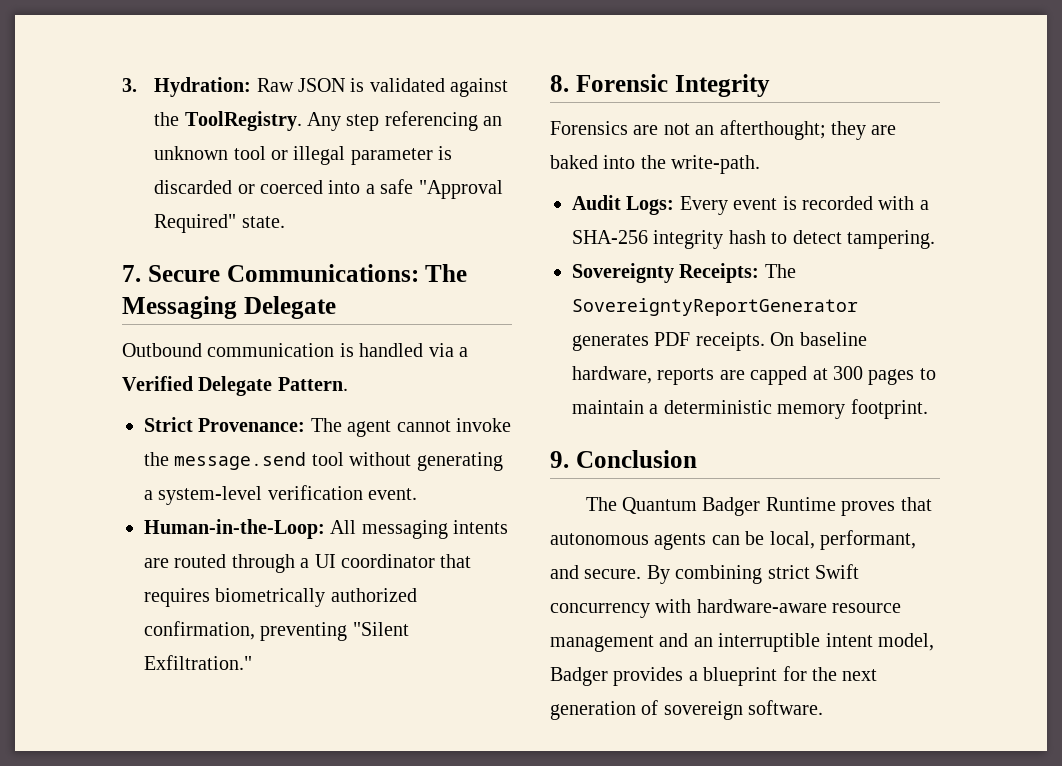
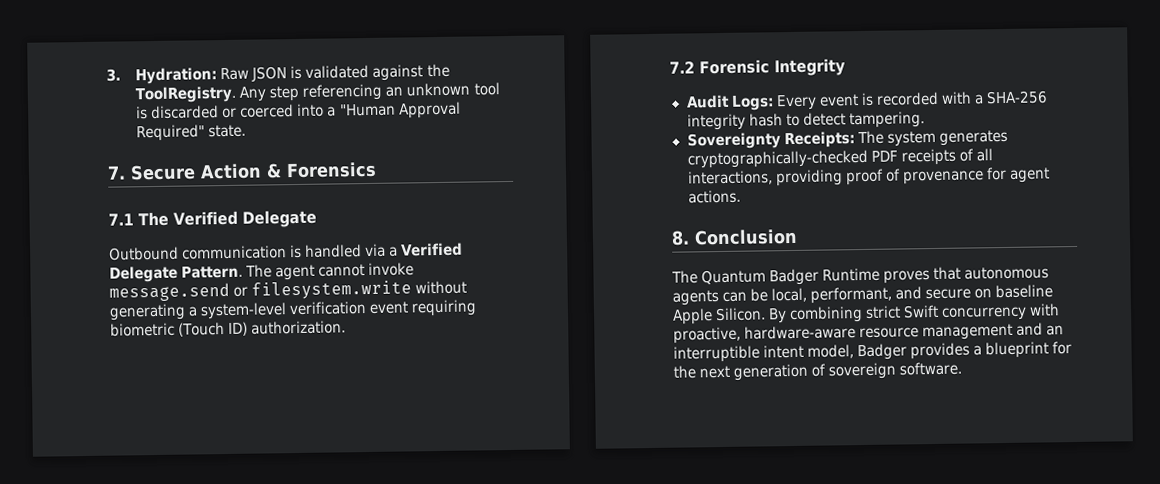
[271,146,433,165] or illegal parameter -> (500, 89) none
[380,179,503,199] safe "Approval -> [339,101,461,119] "Human Approval
[226,264,468,282] [122,296,237,319] Communications: The Messaging -> [200,161,377,180] [108,210,238,227] Action & Forensics // 7.1 The Verified
[144,417,306,432] // Strict Provenance: -> (244, 272) none
[144,452,344,470] the message.send tool -> [109,280,413,302] message.send or filesystem.write
[368,488,418,500] [144,519,509,539] [144,554,472,573] [144,588,417,607] [144,621,409,641] [144,655,252,670] [550,74,770,97] [550,120,897,140] [550,155,761,174] event. // Human-in-the-Loop: All messaging intents are routed through a UI coordinator that requires biometrically authorized confirmation, preventing "Silent Exfiltration." // 8. Forensic Integrity // Forensics are not an afterthought; they are baked into the write-path. -> [369,299,478,317] [110,320,347,337] [669,58,846,77] event requiring biometric (Touch ID) authorization. // 7.2 Forensic Integrity
[572,298,858,316] [572,332,867,351] [572,366,936,385] [572,399,928,419] [550,451,569,468] SovereigntyReportGenerator generates PDF receipts. On baseline hardware, reports are capped at 300 pages to maintain a deterministic memory footprint. // 9. -> [886,129,1008,147] [686,148,993,169] [687,166,1050,187] [687,189,741,204] [671,230,690,246] system generates cryptographically-checked PDF receipts of all interactions, providing proof of provenance for agent actions. // 8.
[584,569,642,579] secure. -> [925,284,1054,300] [672,307,767,325] secure on baseline Apple Silicon.
(692, 606) none -> [673,326,741,344] proactive,

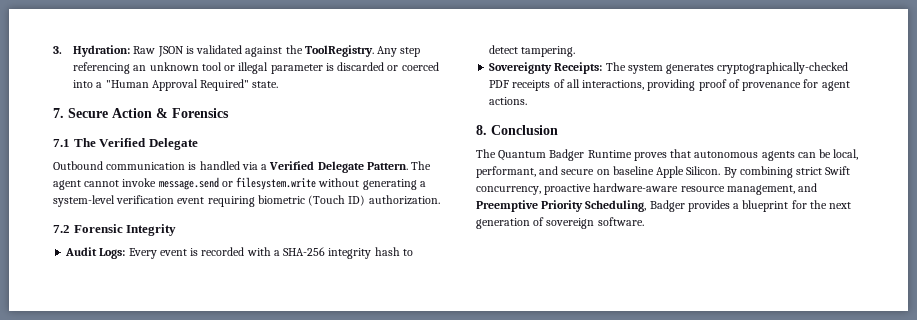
(500, 89) none -> [224,62,323,74] or illegal parameter
[941,303,1061,321] [673,322,1065,344] [673,344,855,363] concurrency with proactive, hardware-aware resource management and an interruptible intent model, -> [476,183,818,195] [476,200,647,212] concurrency, proactive hardware-aware resource management, and Preemptive Priority Scheduling,

